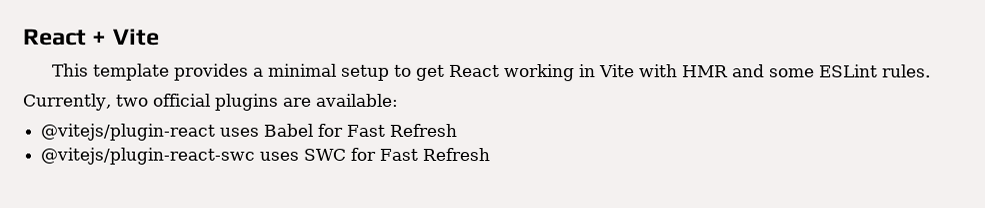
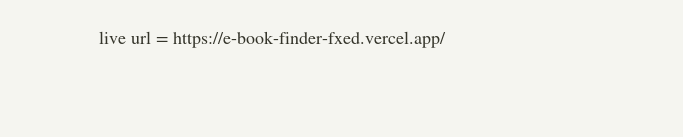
[23,28,160,46] [52,63,932,82] [22,93,399,111] [40,123,458,141] [40,147,491,165] React + Vite // This template provides a minimal setup to get React working in Vite with HMR and some ESLint rules. // Currently, two official plugins are available: // @vitejs/plugin-react uses Babel for Fast Refresh // @vitejs/plugin-react-swc uses SWC for Fast Refresh -> [99,31,446,48] live url = https://e-book-finder-fxed.vercel.app/

